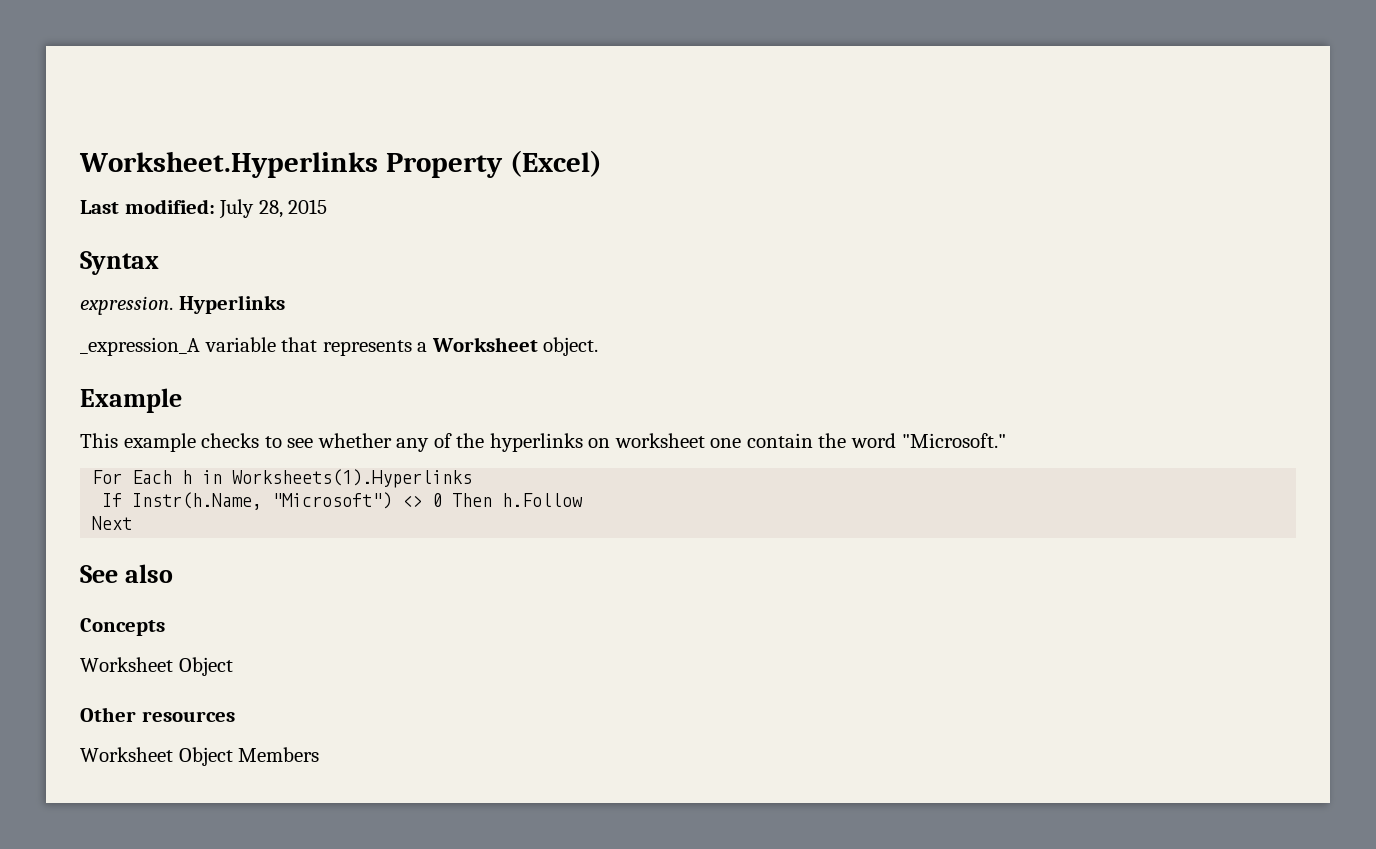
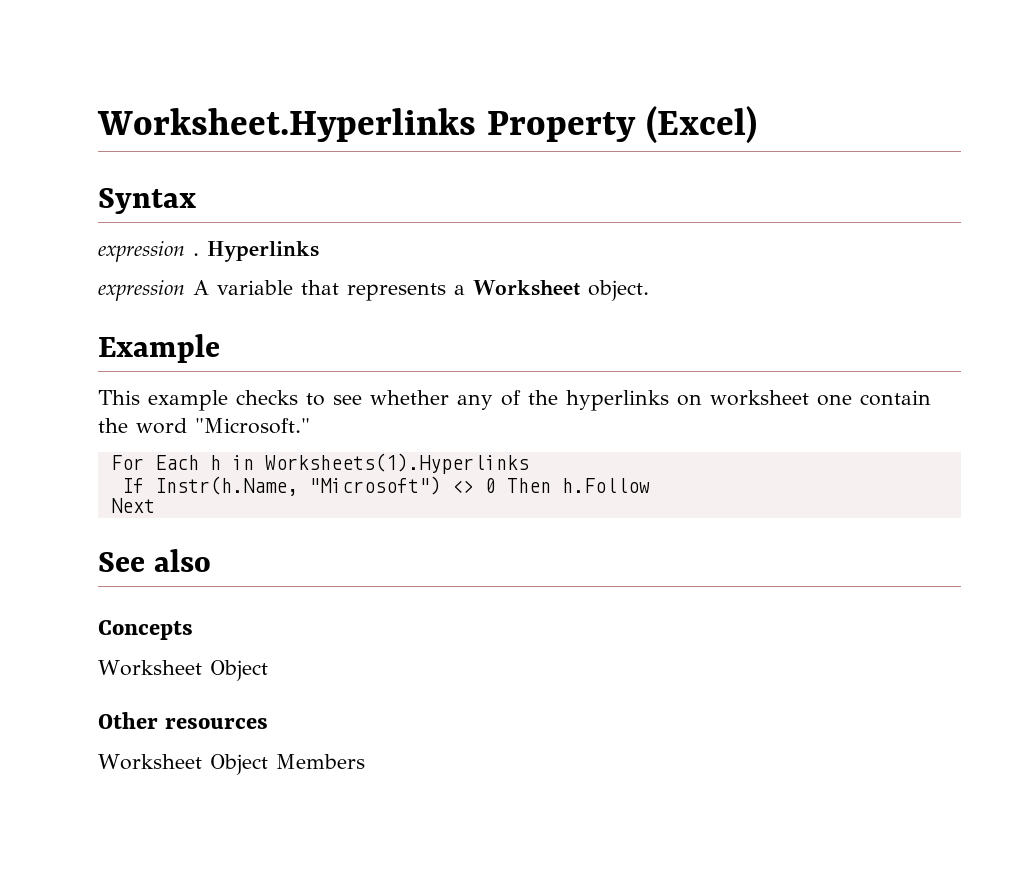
[80,199,328,219] // Last modified: July 28, 2015 -> (757, 125) none
[80,296,173,315] expression. -> [98,241,199,262] expression .
[80,337,200,356] _expression_A -> [98,280,209,301] expression A

